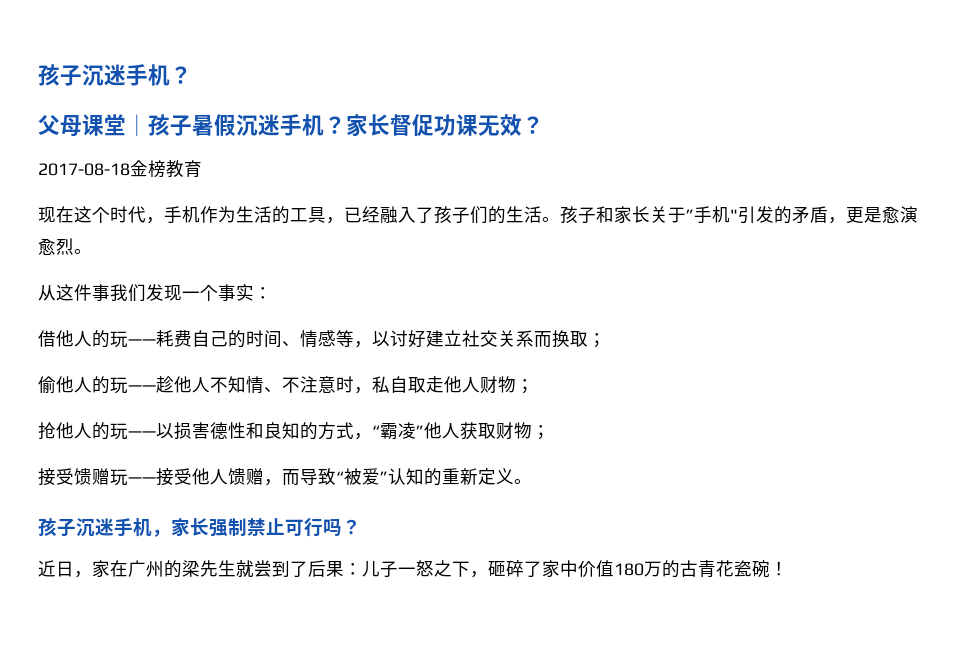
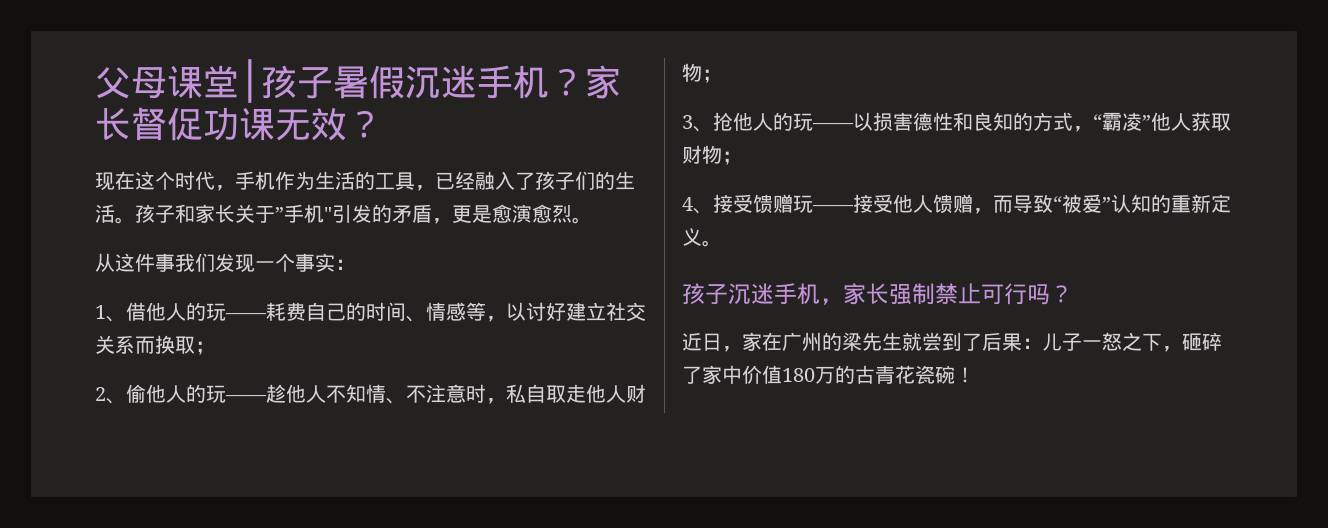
[38,64,192,86] 孩子沉迷手机？ // -> (95, 83) none
[38,160,202,178] // 2017-08-18金榜教育 -> (383, 124) none
(272, 293) none -> [95,305,126,322] 1、
(606, 340) none -> [95,387,126,404] 2、
(534, 386) none -> [682,115,713,132] 3、
(550, 432) none -> [682,197,713,214] 4、

